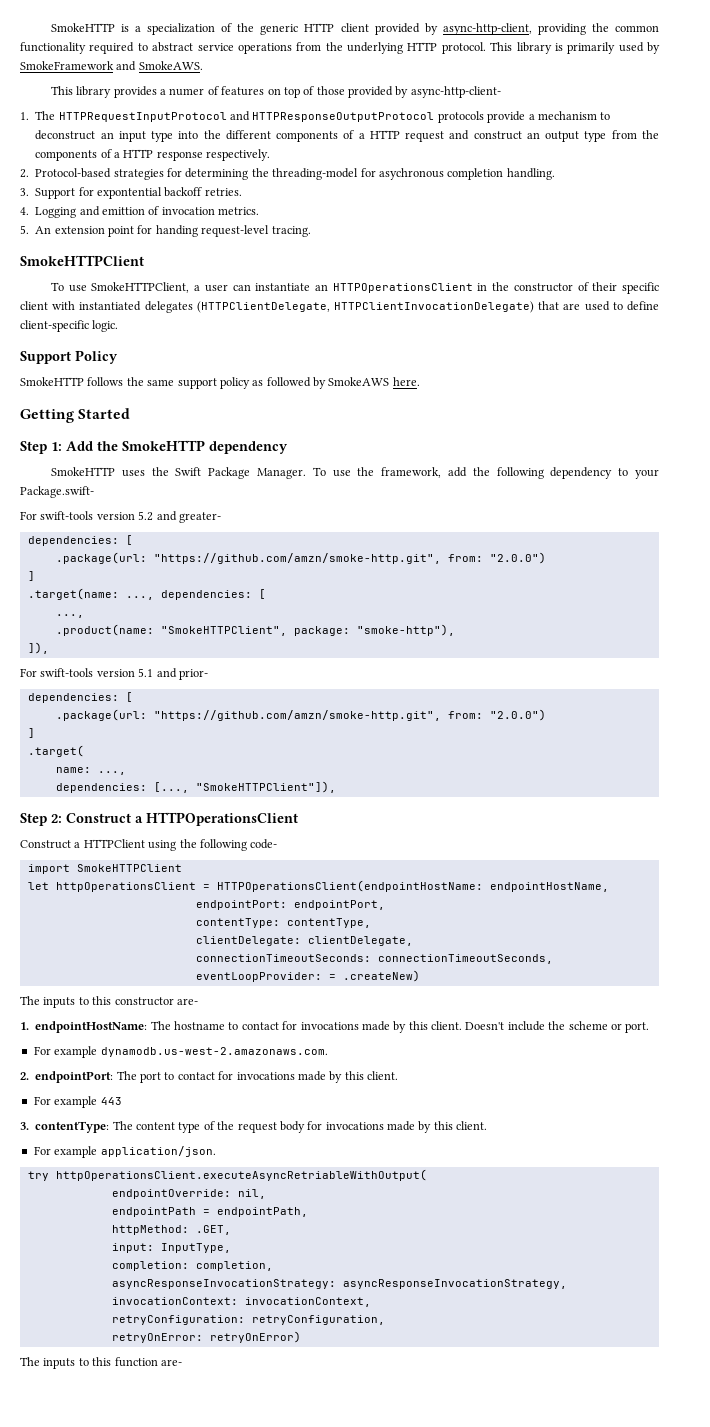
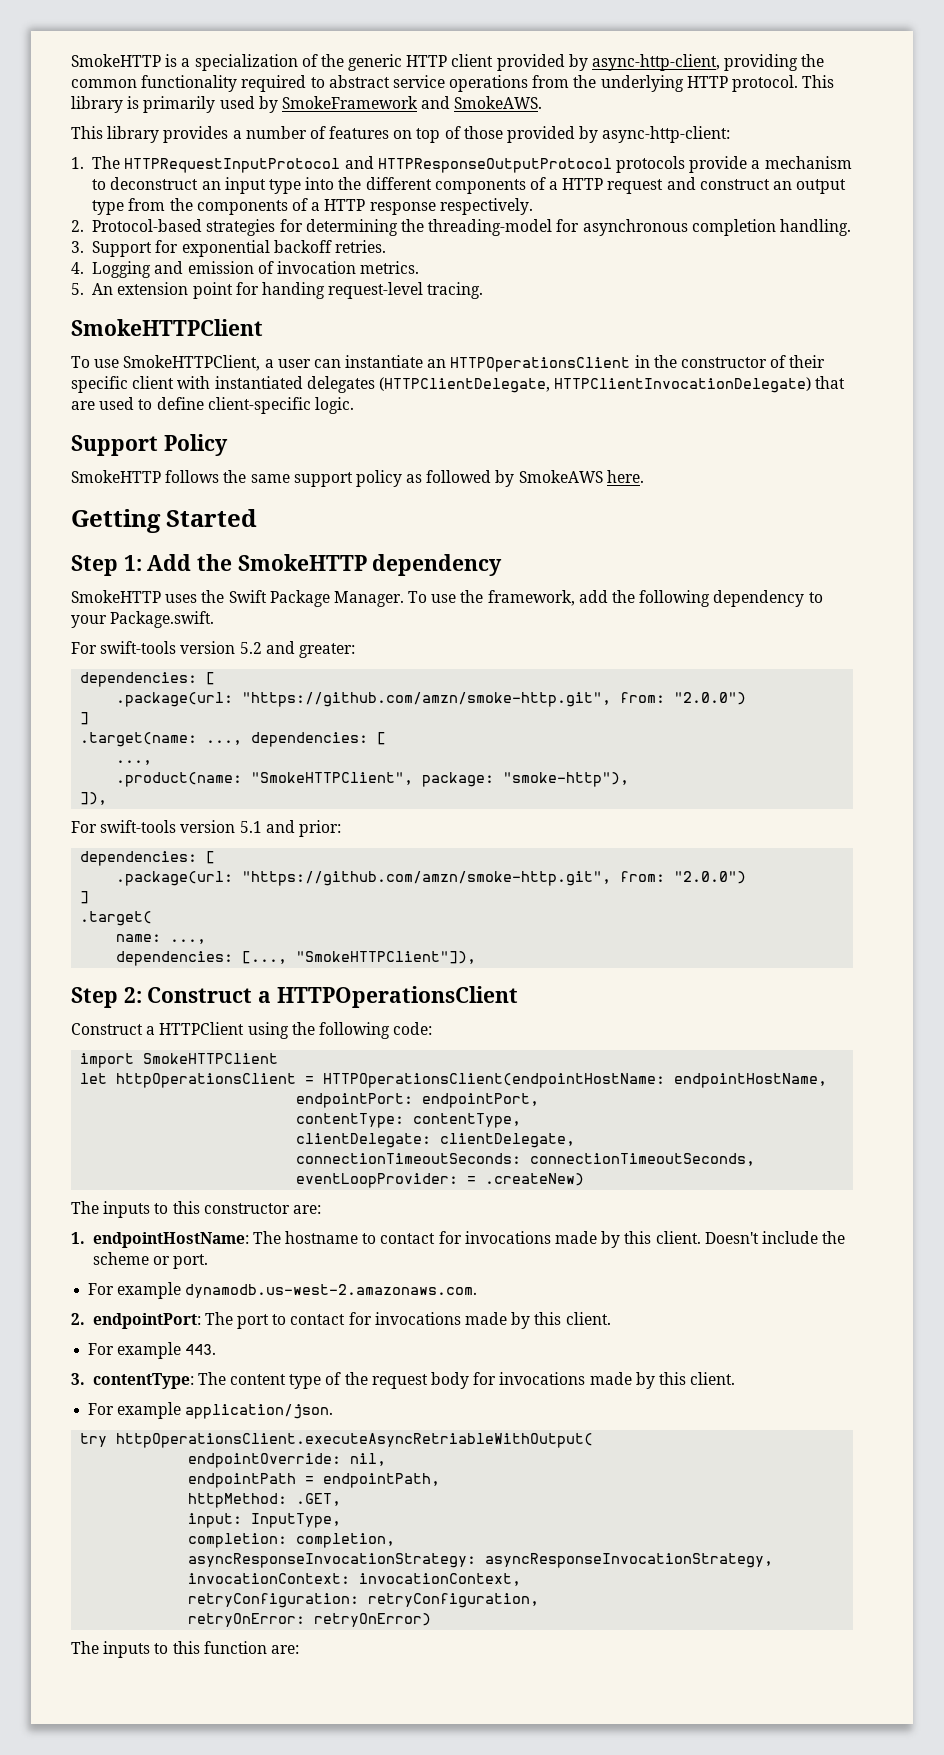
[169,88,205,96] numer -> [245,126,307,139] number
[410,86,501,98] async-http-client- -> [602,126,731,143] async-http-client:
[378,168,444,180] asychronous -> [582,219,688,236] asynchronous
[97,187,162,199] expontential -> [181,240,270,257] exponential
[102,207,145,215] emittion -> [187,261,254,274] emission
[20,486,94,498] Package.swift- -> [110,611,215,628] Package.swift.
[178,512,221,523] greater- -> [298,643,355,658] greater:
[178,669,208,680] prior- -> [298,820,341,837] prior:
[250,839,278,849] code- -> [393,1022,433,1035] code:
[176,998,198,1005] are- -> [292,1205,321,1214] are:
[100,1097,122,1105] 443 -> [185,1344,217,1355] 443.
[160,1359,182,1366] are- -> [270,1645,299,1654] are:

